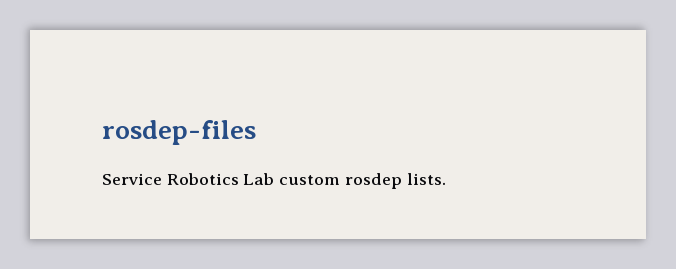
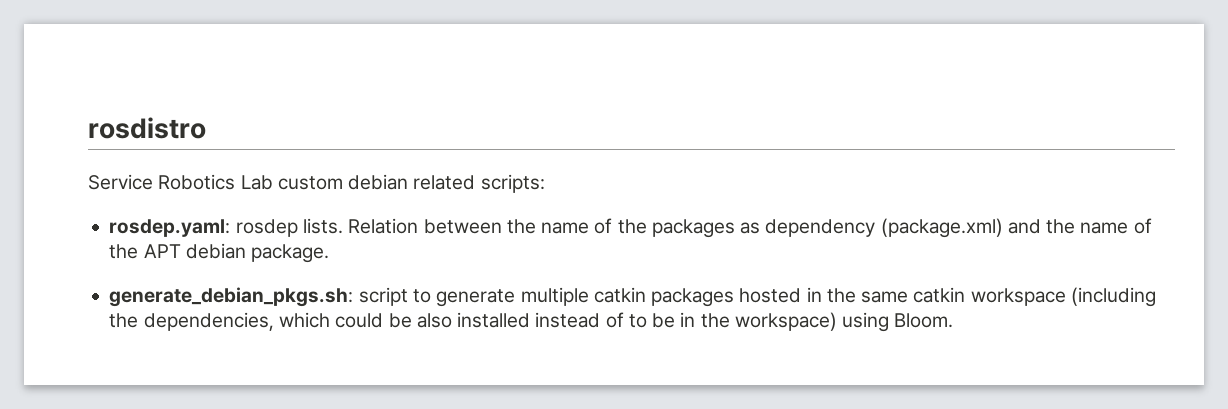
[102,120,256,145] rosdep-files -> [88,117,206,139] rosdistro
[344,173,446,189] rosdep lists. -> [348,174,545,193] [109,218,1152,238] [109,243,330,263] [109,287,1156,307] [109,312,954,332] debian related scripts: // rosdep.yaml: rosdep lists. Relation between the name of the packages as dependency (package.xml) and the name of the APT debian package. // generate_debian_pkgs.sh: script to generate multiple catkin packages hosted in the same catkin workspace (including the dependencies, which could be also installed instead of to be in the workspace) using Bloom.

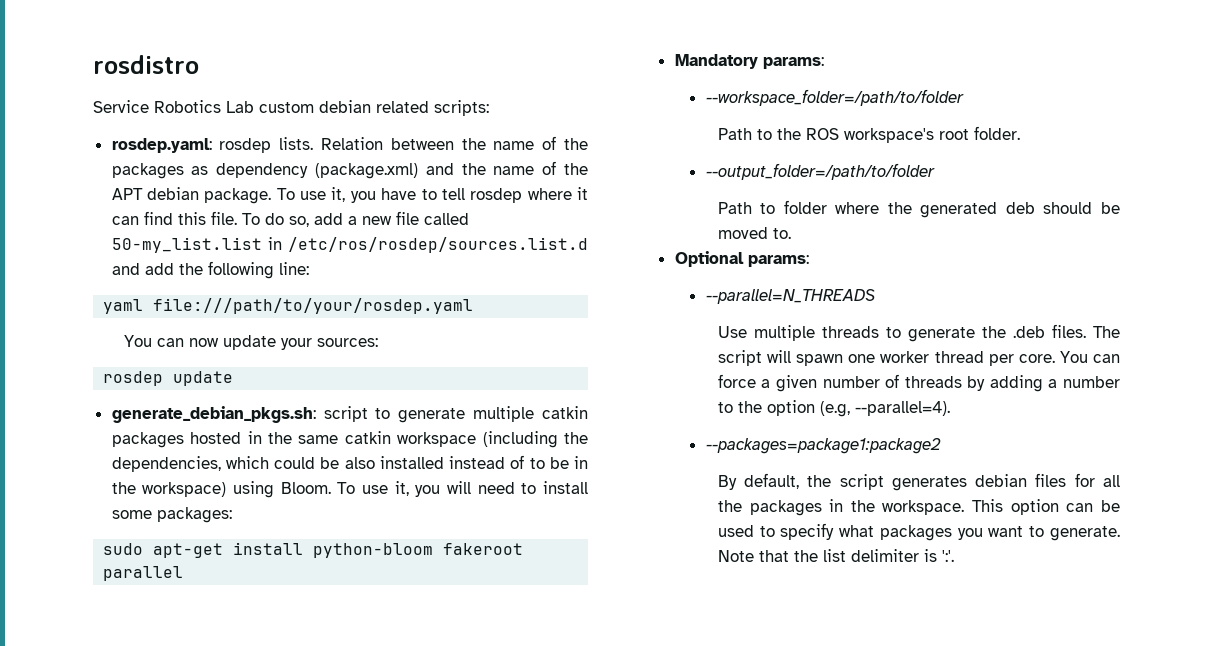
(330, 253) none -> [276,187,589,203] [111,211,469,227] [111,237,588,253] [111,261,309,279] [103,298,474,314] [123,335,378,350] [103,371,234,386] To use it, you have to tell rosdep where it can find this file. To do so, add a new file called 50-my_list.list in /etc/ros/rosdep/sources.list.d and add the following line: // yaml file:///path/to/your/rosdep.yaml // You can now update your sources: // rosdep update
(954, 320) none -> [337,481,589,497] [111,507,232,523] [103,542,524,558] [103,566,184,581] [674,54,824,69] [705,89,964,106] [717,126,1020,143] [705,163,935,180] [717,200,1120,218] [717,227,791,239] [674,251,809,267] [705,289,875,304] [717,324,1120,342] [717,350,1120,366] [717,374,1120,392] [717,400,950,417] [705,438,941,454] [717,473,1120,491] [717,499,1120,516] [717,523,1120,541] [717,549,954,562] To use it, you will need to install some packages: // sudo apt-get install python-bloom fakeroot parallel // Mandatory params: // --workspace_folder=/path/to/folder // Path to the ROS workspace's root folder. // --output_folder=/path/to/folder // Path to folder where the generated deb should be moved to. // Optional params: // --parallel=N_THREADS // Use multiple threads to generate the .deb files. The script will spawn one worker thread per core. You can force a given number of threads by adding a number to the option (e.g, --parallel=4). // --packages=package1:package2 // By default, the script generates debian files for all the packages in the workspace. This option can be used to specify what packages you want to generate. Note that the list delimiter is ':'.

